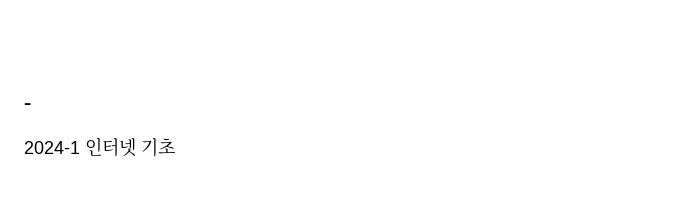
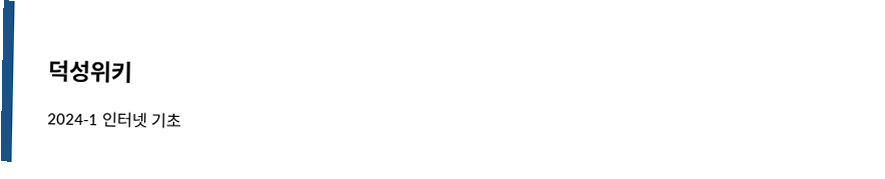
[24,103,31,109] - -> [48,59,133,84] 덕성위키

